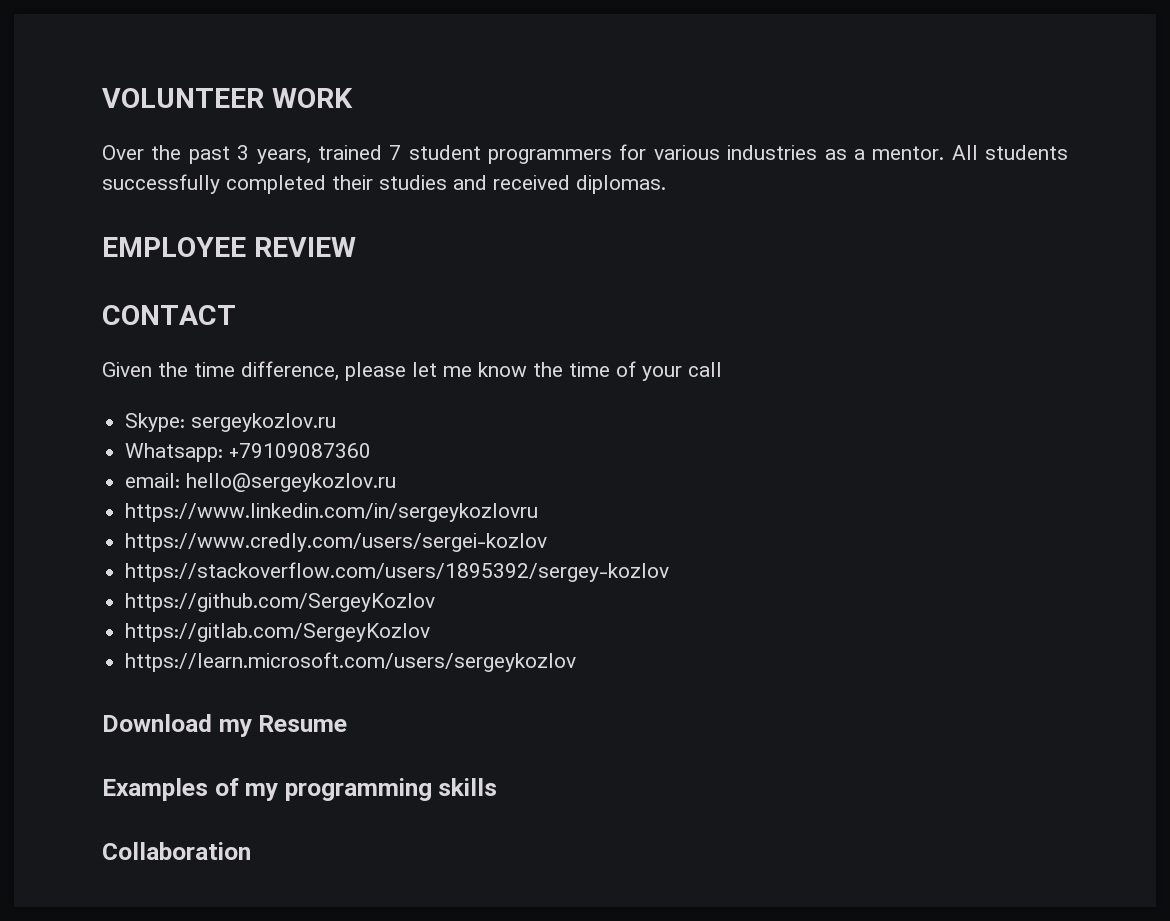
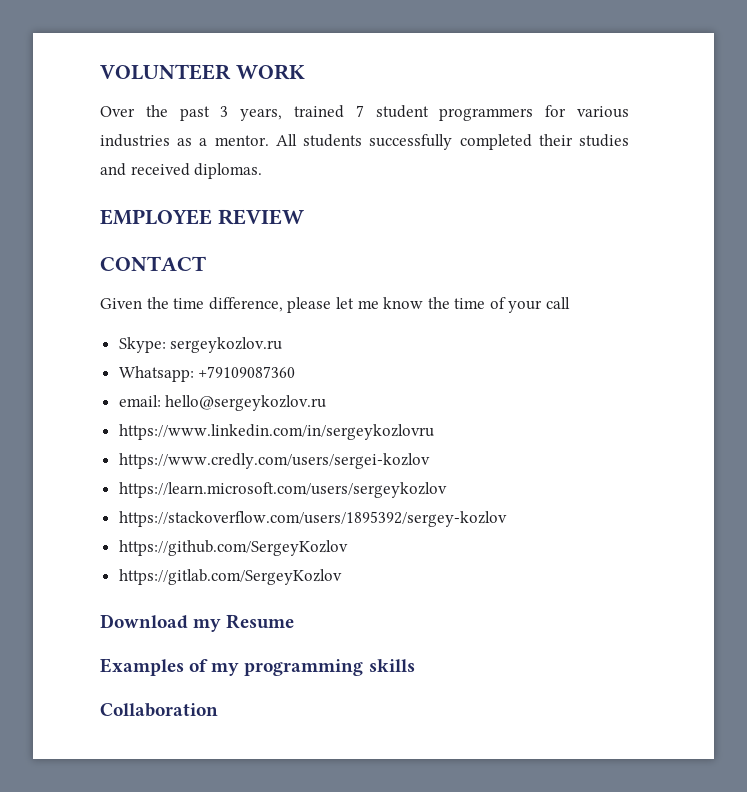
(548, 542) none -> [118,482,447,498] // https://learn.microsoft.com/users/sergeykozlov
[125,652,577,672] // https://learn.microsoft.com/users/sergeykozlov -> (342, 577) none

